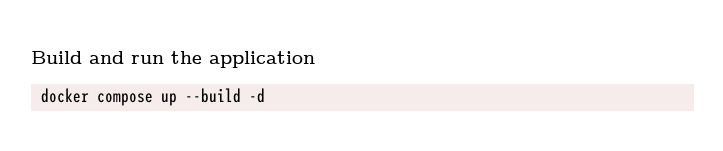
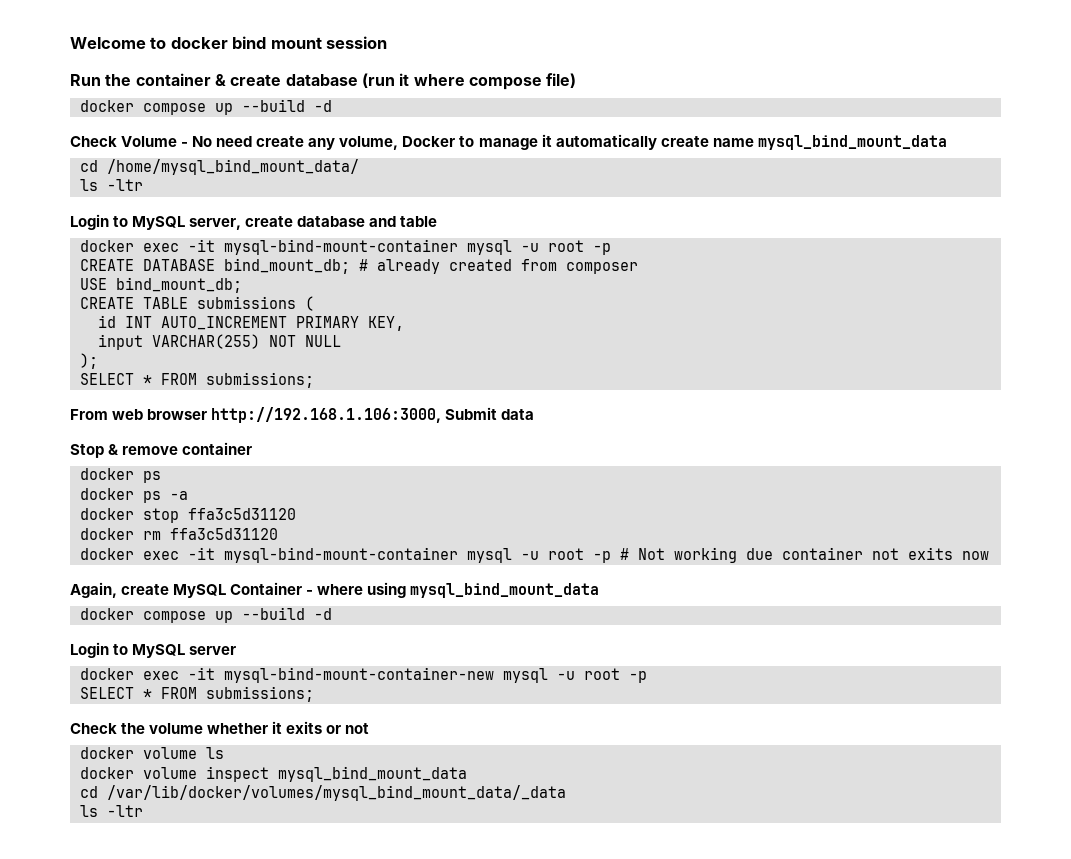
[31,51,315,68] [40,88,265,106] Build and run the application // docker compose up --build -d -> [70,36,388,49] [70,73,577,90] [79,99,332,115] [70,134,947,150] [79,159,359,175] [79,179,143,191] [70,214,438,230] [79,239,611,255] [79,258,638,274] [79,277,242,293] [79,296,314,311] [97,315,404,331] [97,334,341,350] [79,353,98,369] [79,372,314,388] [70,407,535,423] [70,442,253,458] [79,468,161,483] [79,488,188,503] [79,508,296,523] [79,528,278,540] [79,547,989,563] [70,582,600,598] [79,607,332,623] [70,642,237,658] [79,667,647,683] [79,686,314,702] [70,721,370,734] [79,747,224,759] [79,766,467,782] [79,785,566,801] [79,805,143,817] Welcome to docker bind mount session // Run the container & create database (run it where compose file) // docker compose up --build -d // Check Volume - No need create any volume, Docker to manage it automatically create name mysql_bind_mount_data // cd /home/mysql_bind_mount_data/ // ls -ltr // Login to MySQL server, create database and table // docker exec -it mysql-bind-mount-container mysql -u root -p // CREATE DATABASE bind_mount_db; # already created from composer // USE bind_mount_db; // CREATE TABLE submissions ( // id INT AUTO_INCREMENT PRIMARY KEY, // input VARCHAR(255) NOT NULL // ); // SELECT * FROM submissions; // From web browser http://192.168.1.106:3000, Submit data // Stop & remove container // docker ps // docker ps -a // docker stop ffa3c5d31120 // docker rm ffa3c5d31120 // docker exec -it mysql-bind-mount-container mysql -u root -p # Not working due container not exits now // Again, create MySQL Container - where using mysql_bind_mount_data // docker compose up --build -d // Login to MySQL server // docker exec -it mysql-bind-mount-container-new mysql -u root -p // SELECT * FROM submissions; // Check the volume whether it exits or not // docker volume ls // docker volume inspect mysql_bind_mount_data // cd /var/lib/docker/volumes/mysql_bind_mount_data/_data // ls -ltr

